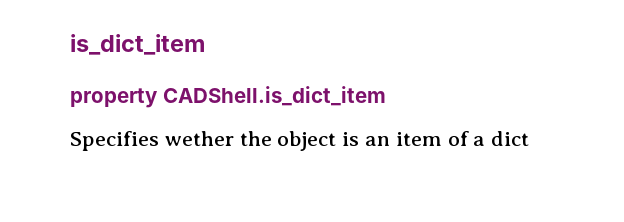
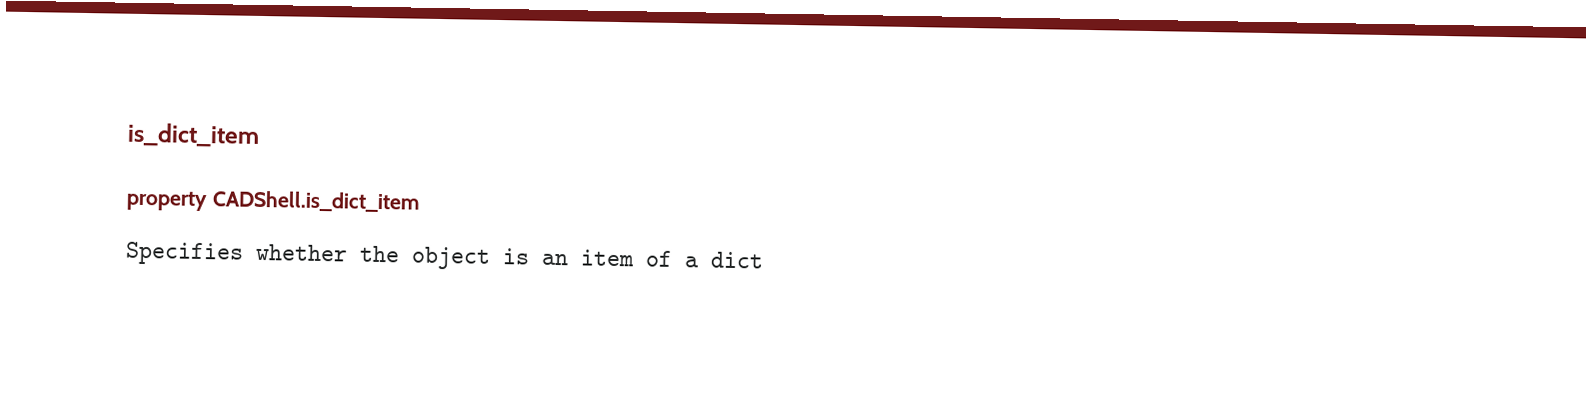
[164,131,234,146] wether -> [255,243,348,262] whether

